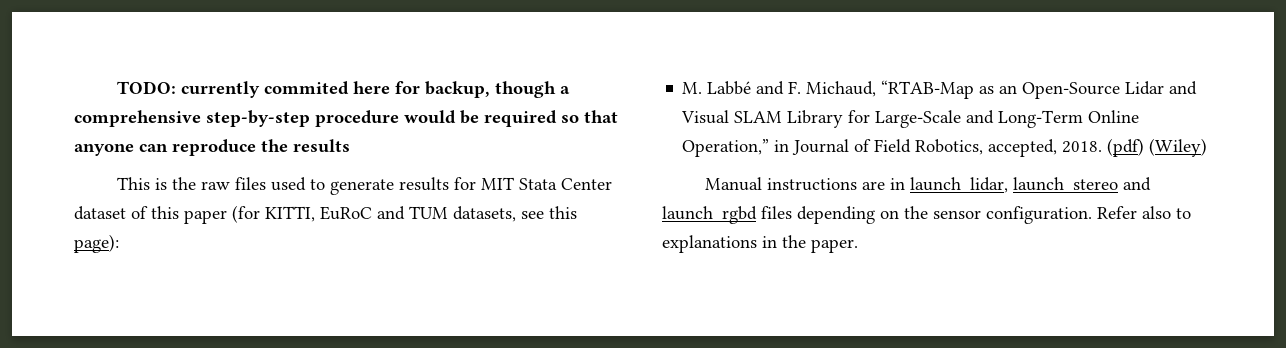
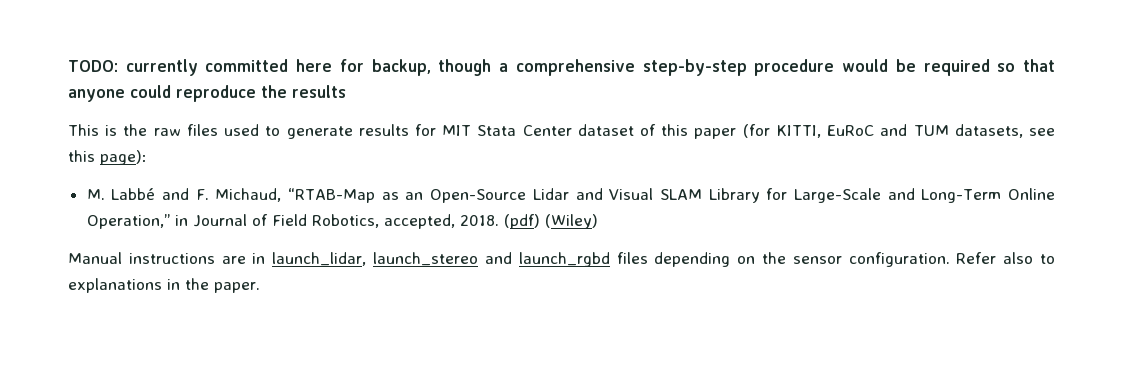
[263,81,349,95] commited -> [205,59,289,72] committed
[139,143,168,152] can -> [130,85,171,98] could

